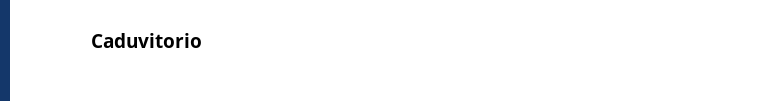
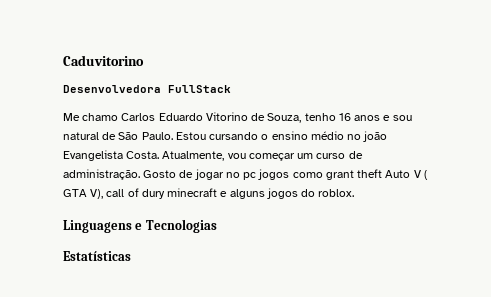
[91,33,202,48] Caduvitorio -> [63,55,144,66] [63,85,231,93] [63,112,412,123] [63,131,388,142] [63,150,363,161] [63,169,428,180] [63,188,355,199] [63,219,217,233] [63,251,131,261] Caduvitorino // Desenvolvedora FullStack // Me chamo Carlos Eduardo Vitorino de Souza, tenho 16 anos e sou natural de São Paulo. Estou cursando o ensino médio no joão Evangelista Costa. Atualmente, vou começar um curso de administração. Gosto de jogar no pc jogos como grant theft Auto V ( GTA V), call of dury minecraft e alguns jogos do roblox. // Linguagens e Tecnologias // Estatísticas

